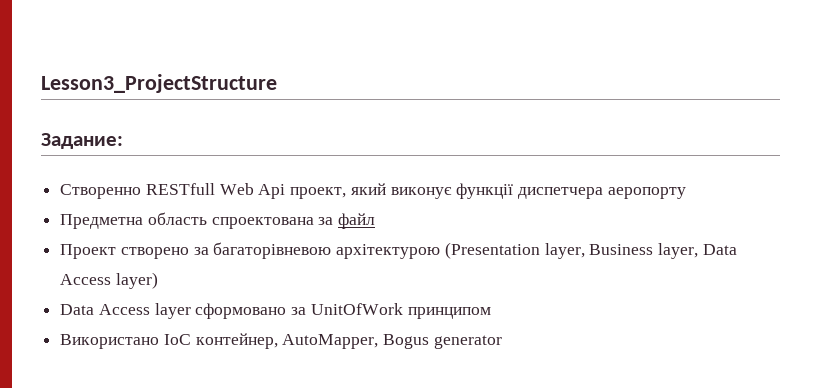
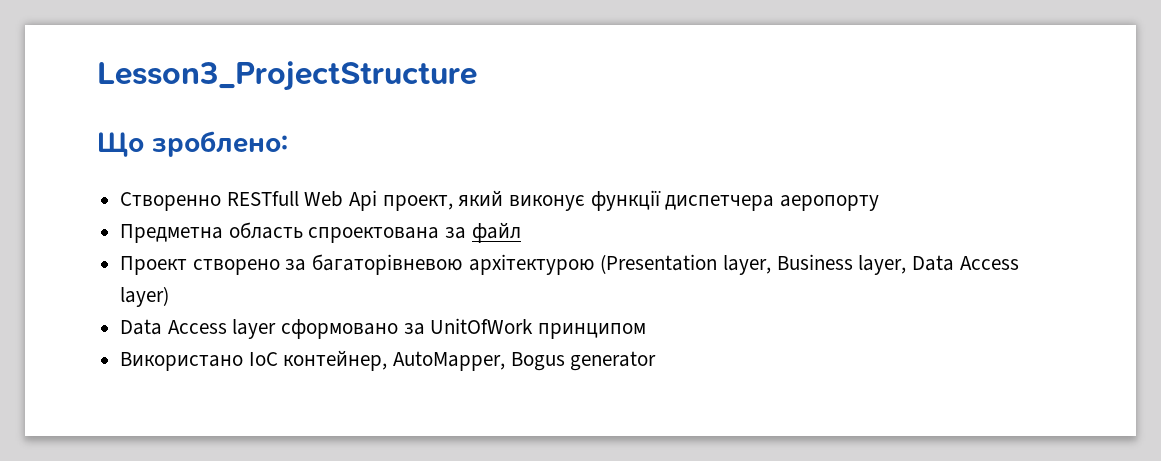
[41,133,123,149] Задание: -> [97,131,288,157] Що зроблено:

